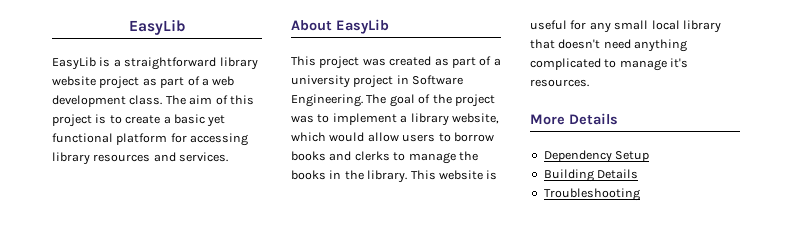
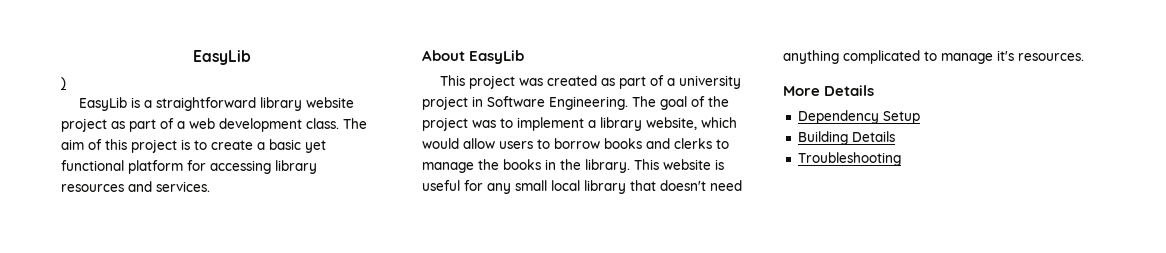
[128,19,186,35] EasyLib -> [193,50,251,65] [61,77,66,90] EasyLib // )

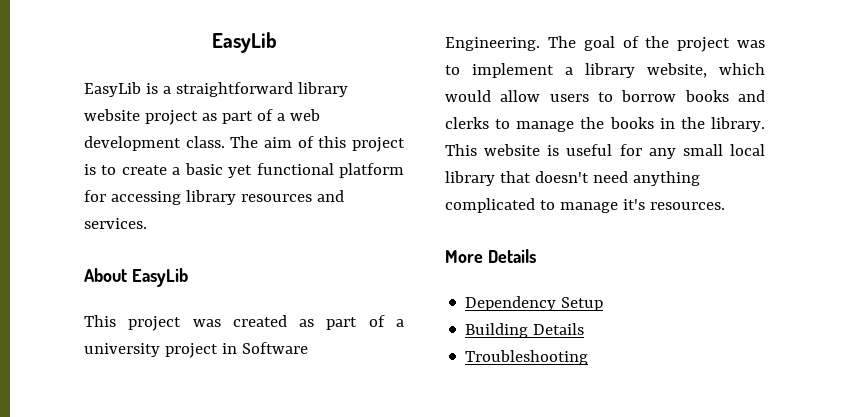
[193,50,251,65] [61,77,66,90] EasyLib // ) -> [211,32,277,53] EasyLib

